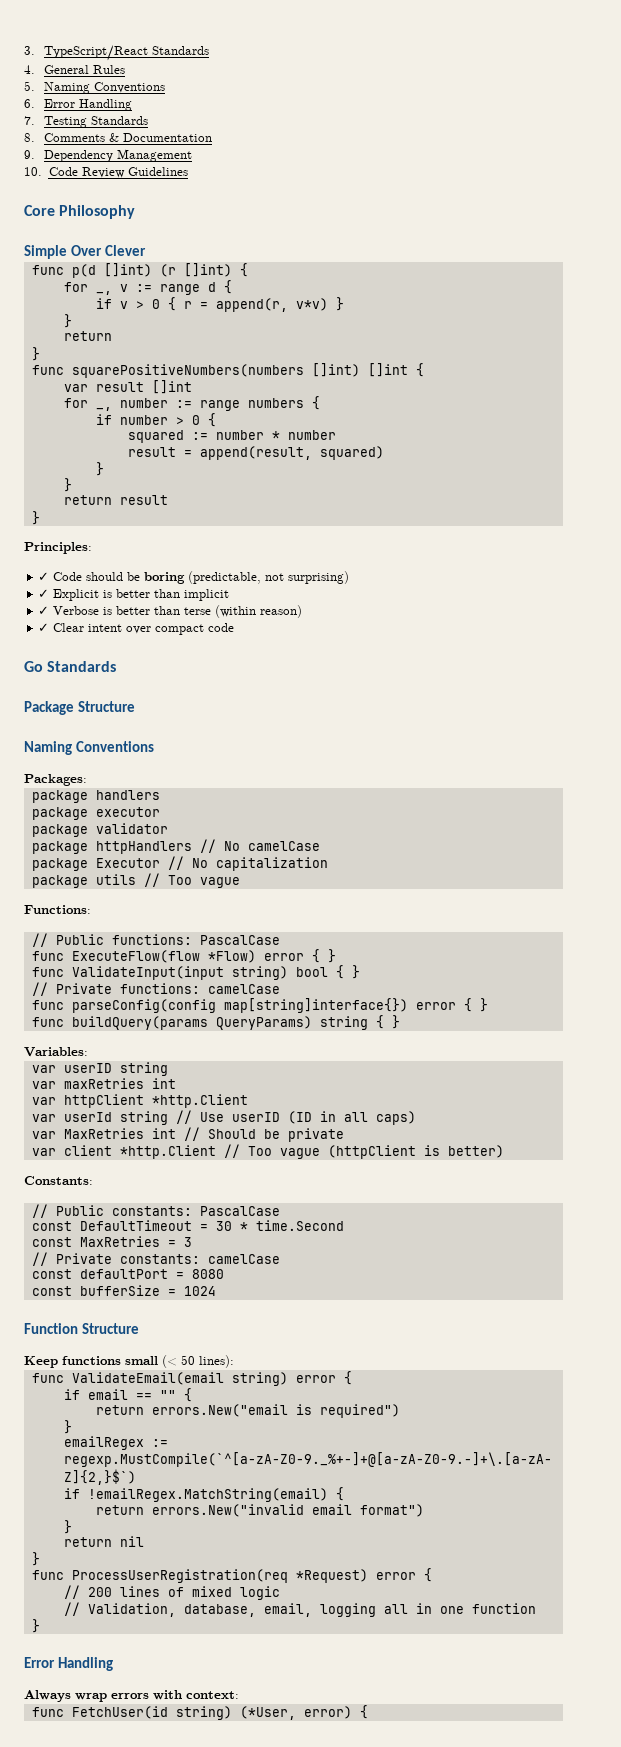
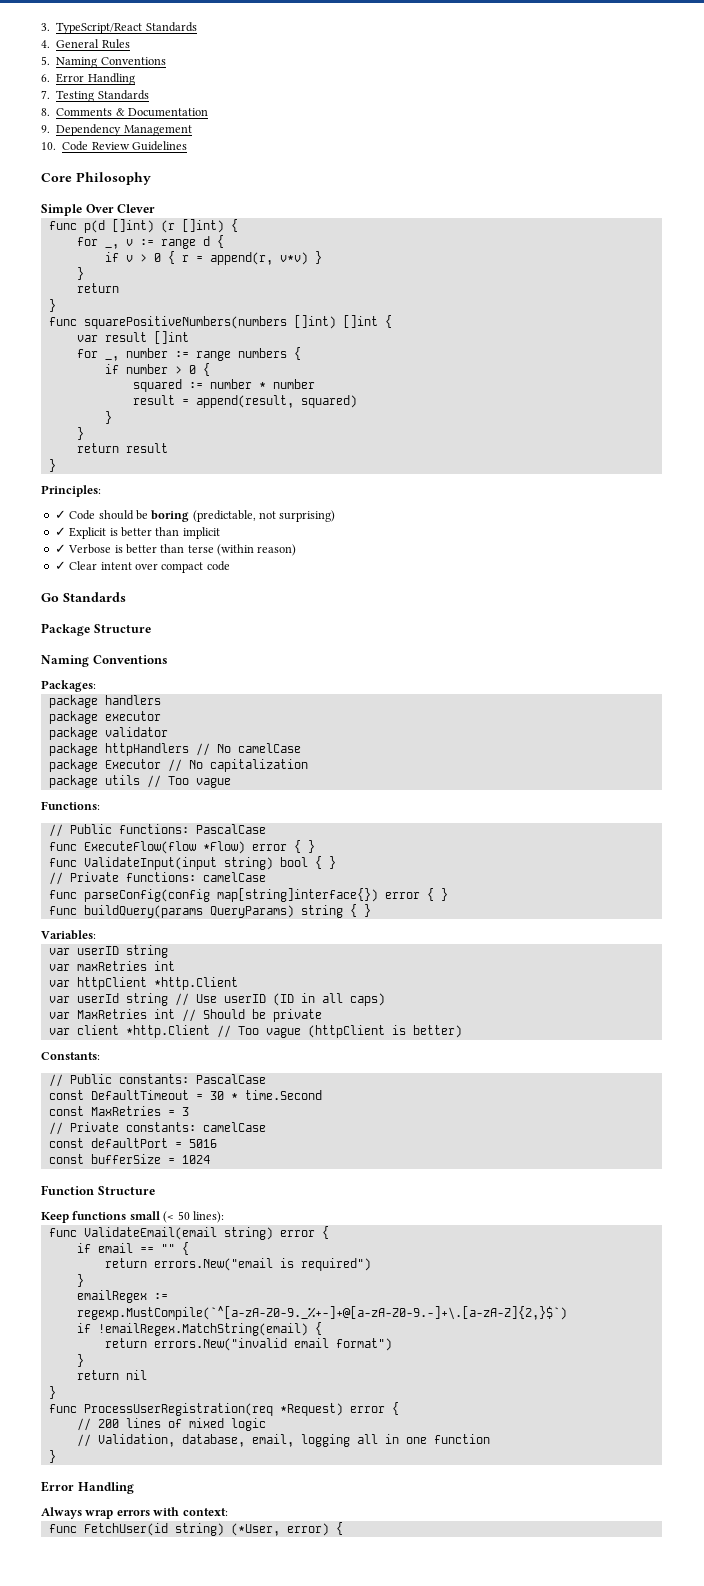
[191,1269,224,1279] 8080 -> [188,1139,217,1148] 5016

